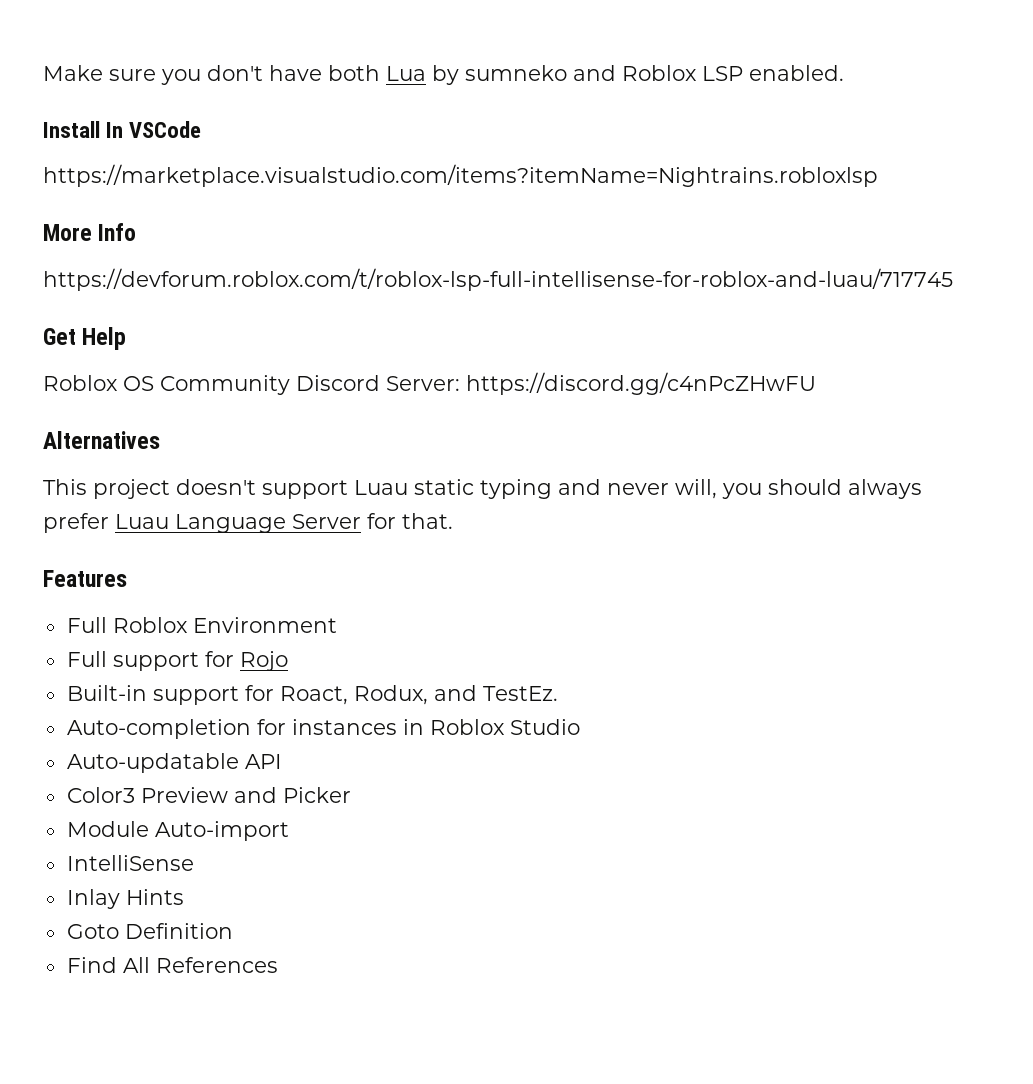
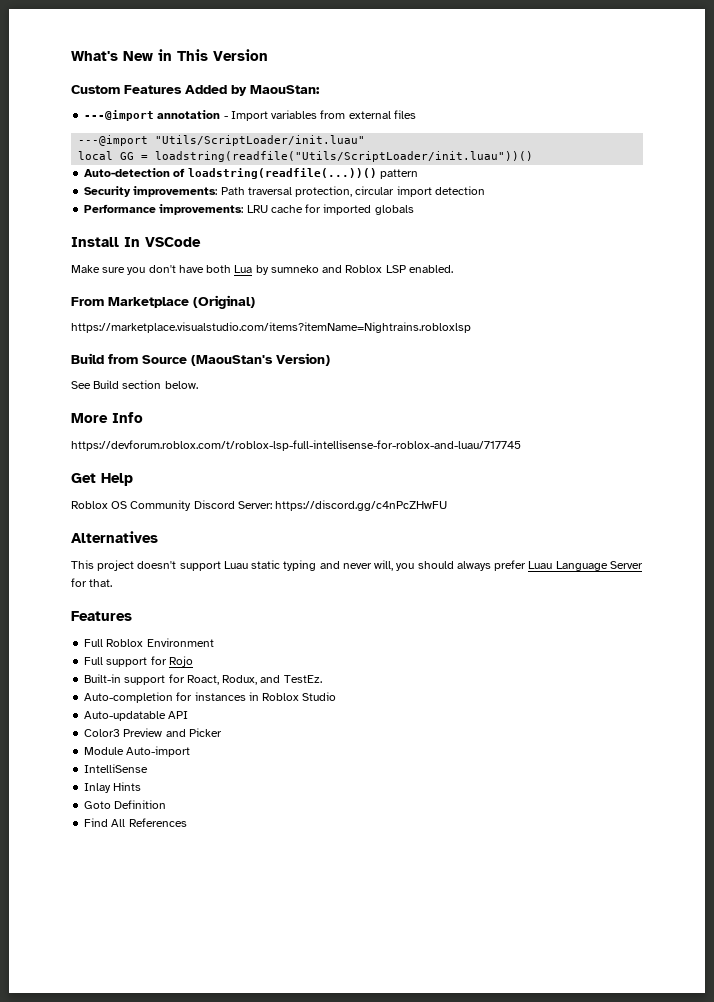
(43, 73) none -> [71,49,268,61] [71,85,320,96] [84,110,416,121] [78,135,366,146] [78,151,534,162] [84,168,418,179] [84,186,485,197] [84,204,414,215] [71,237,201,247] What's New in This Version // Custom Features Added by MaouStan: // ---@import annotation - Import variables from external files // ---@import "Utils/ScriptLoader/init.luau" // local GG = loadstring(readfile("Utils/ScriptLoader/init.luau"))() // Auto-detection of loadstring(readfile(...))() pattern // Security improvements: Path traversal protection, circular import detection // Performance improvements: LRU cache for imported globals // Install In VSCode //
[43,121,202,138] [43,164,878,187] Install In VSCode // https://marketplace.visualstudio.com/items?itemName=Nightrains.robloxlsp -> [71,295,255,309] [71,322,471,333] [71,353,330,366] [71,380,198,389] From Marketplace (Original) // https://marketplace.visualstudio.com/items?itemName=Nightrains.robloxlsp // Build from Source (MaouStan's Version) // See Build section below.

